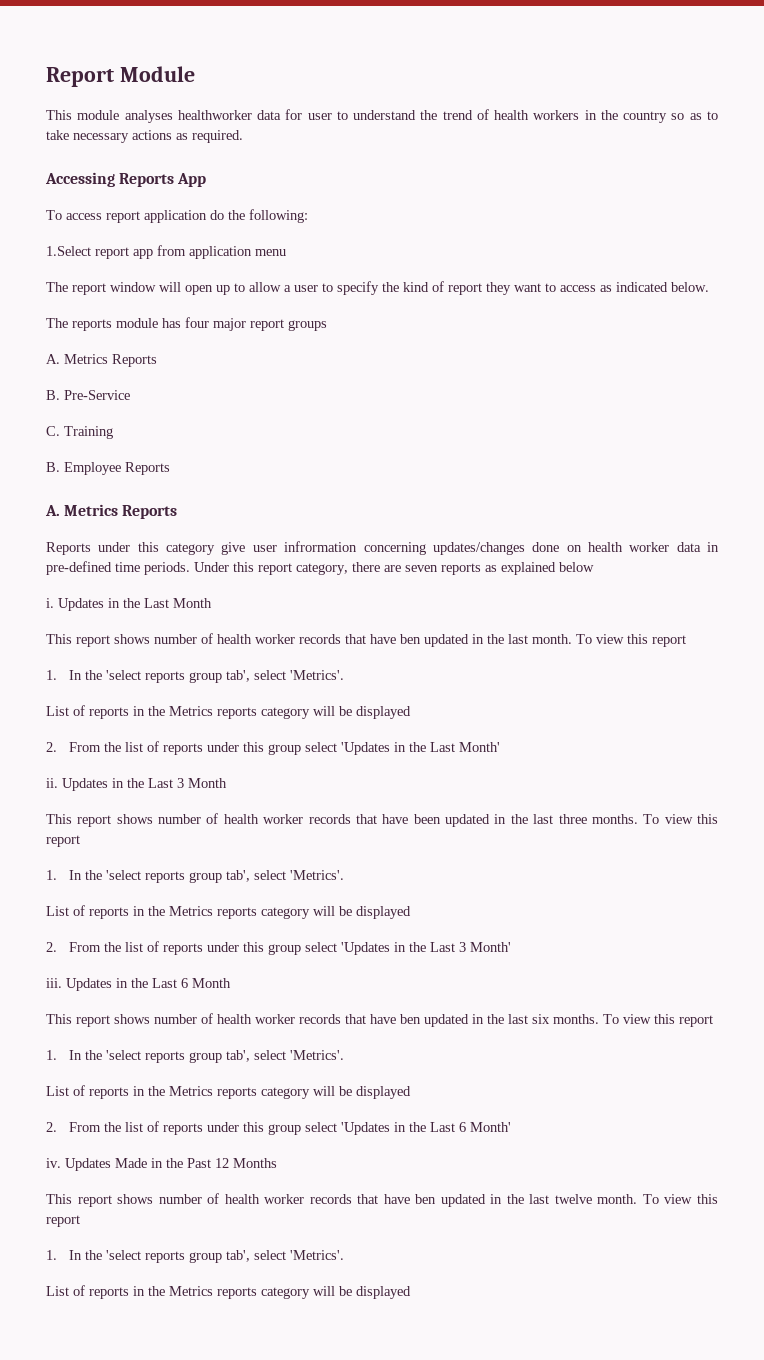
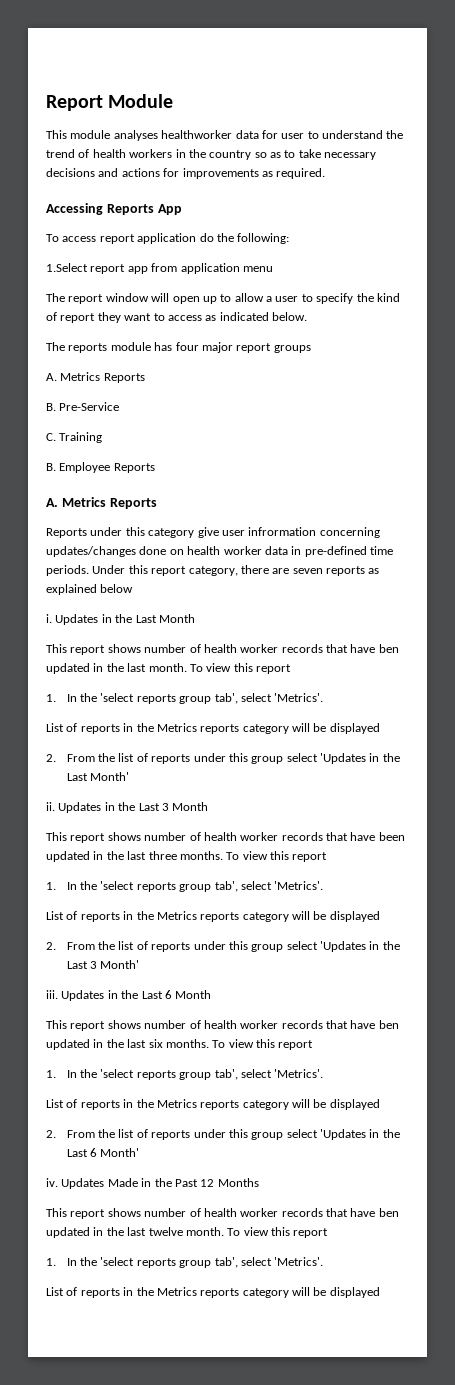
[132,130,172,140] actions -> [46,168,259,179] decisions and actions for improvements

